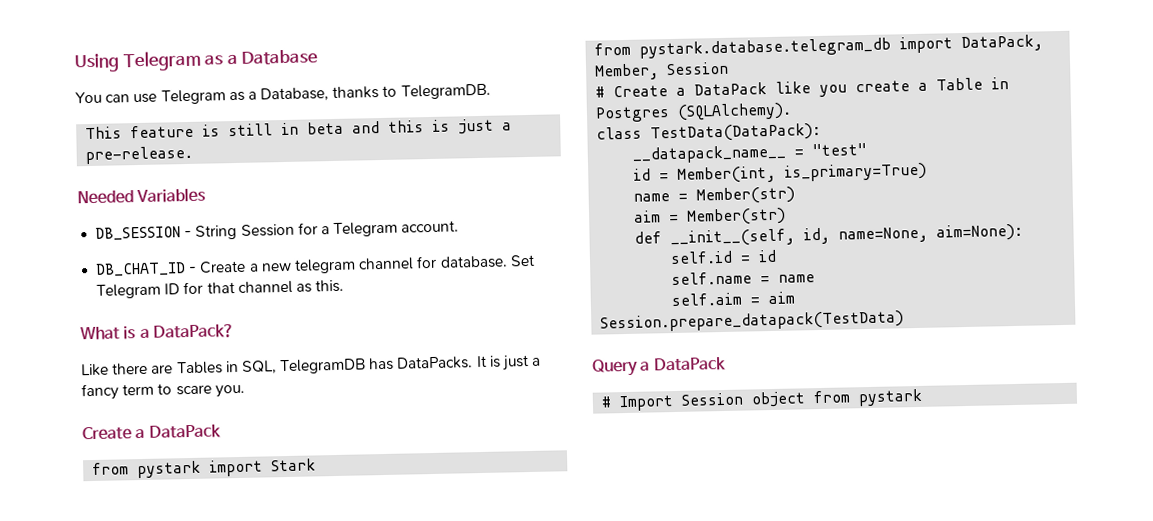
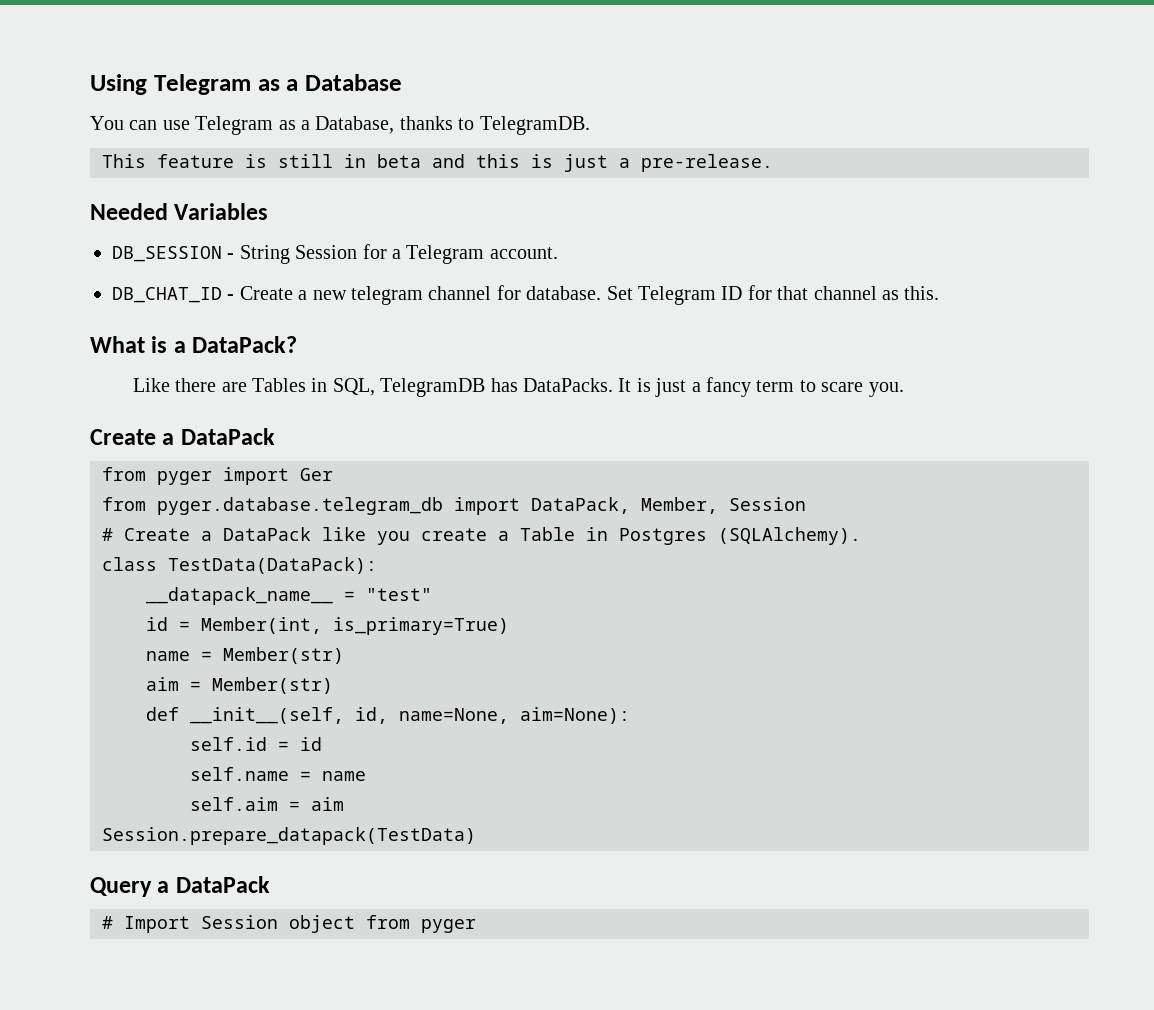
[137,458,317,479] [594,37,892,59] pystark import Stark // from pystark.database.telegram_db -> [157,467,333,485] [102,497,443,515] pyger import Ger // from pyger.database.telegram_db
[858,388,924,407] pystark -> [421,919,476,933] pyger

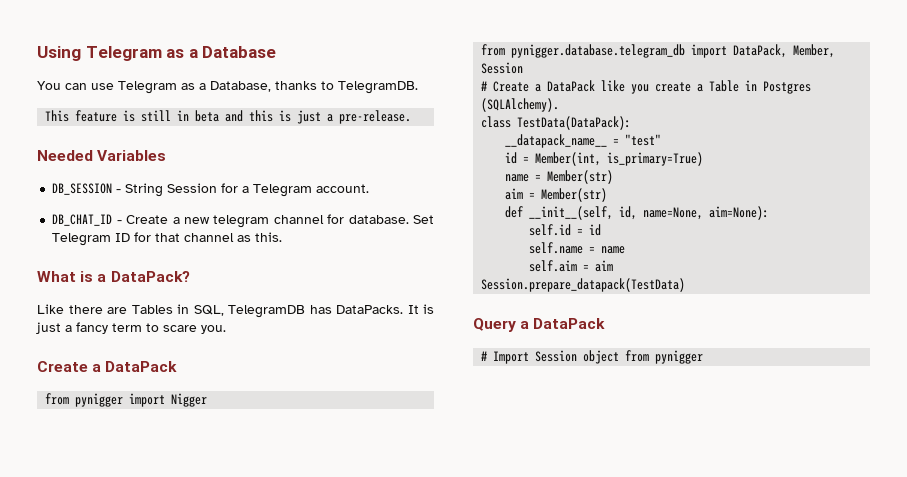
[157,467,333,485] [102,497,443,515] pyger import Ger // from pyger.database.telegram_db -> [75,393,208,407] [481,44,686,58] pynigger import Nigger // from pynigger.database.telegram_db
[421,919,476,933] pyger -> [655,350,704,364] pynigger

